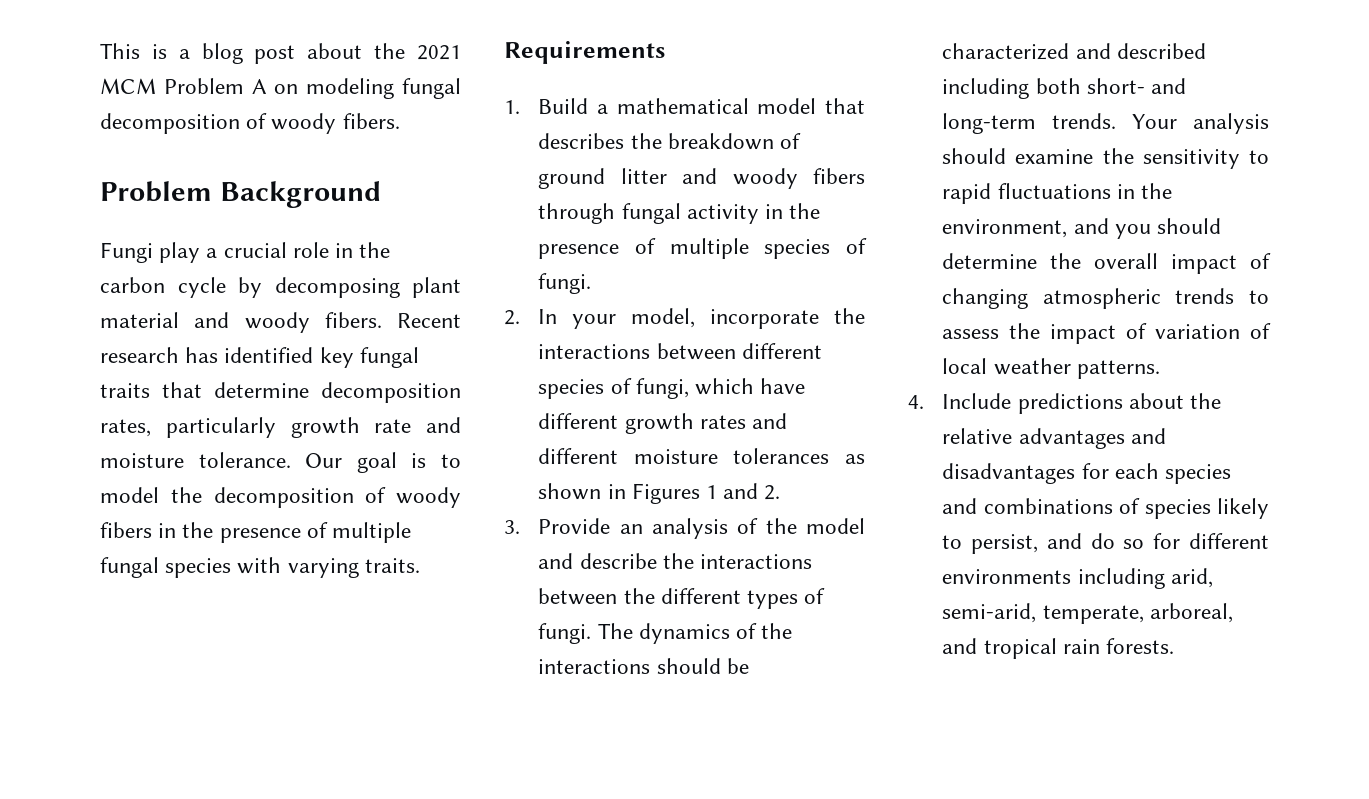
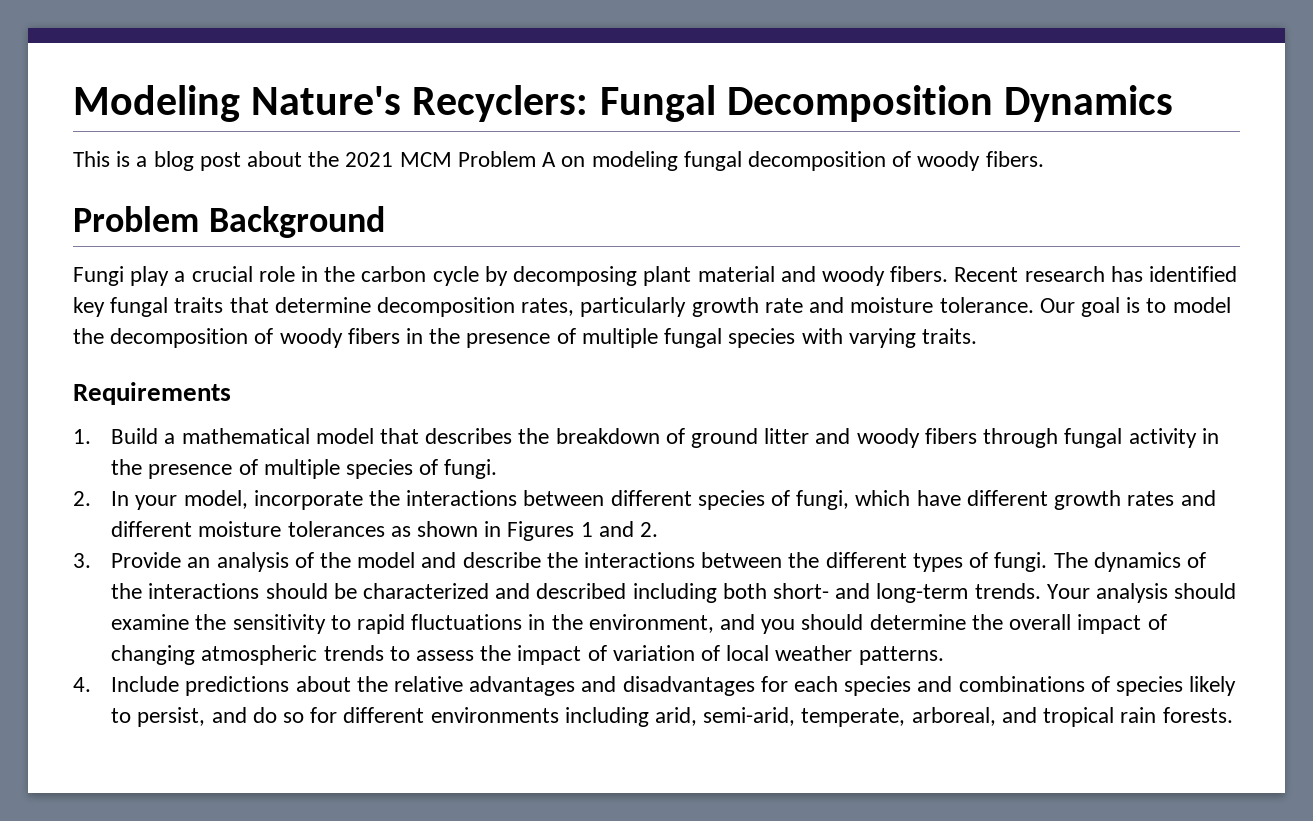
(100, 51) none -> [73,85,1174,122] Modeling Nature's Recyclers: Fungal Decomposition Dynamics //

